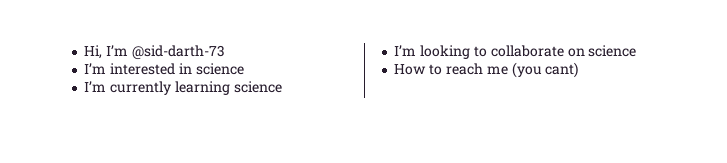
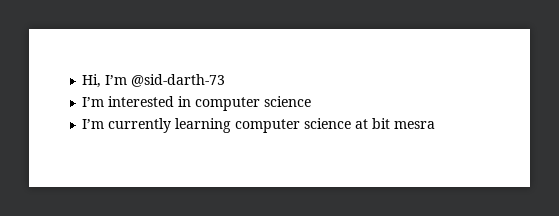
(192, 68) none -> [195,97,261,111] computer
[233,81,282,93] [394,45,637,59] [394,62,579,78] science // I’m looking to collaborate on science // How to reach me (you cant) -> [235,118,436,133] computer science at bit mesra

